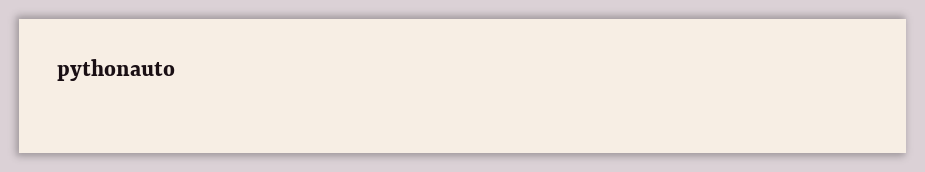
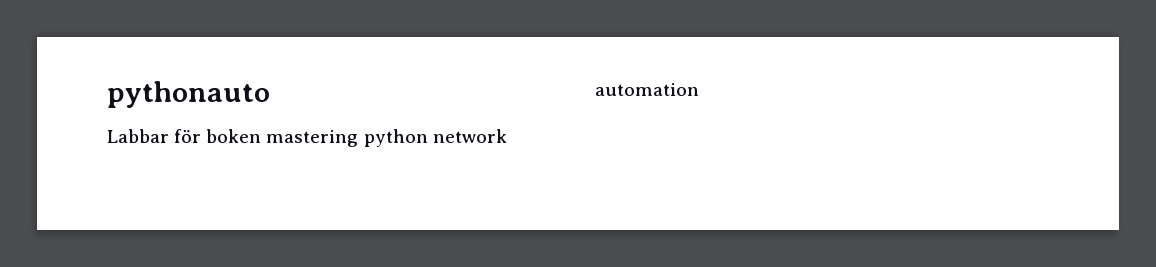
(175, 70) none -> [107,129,507,147] [595,83,699,96] // Labbar för boken mastering python network automation

